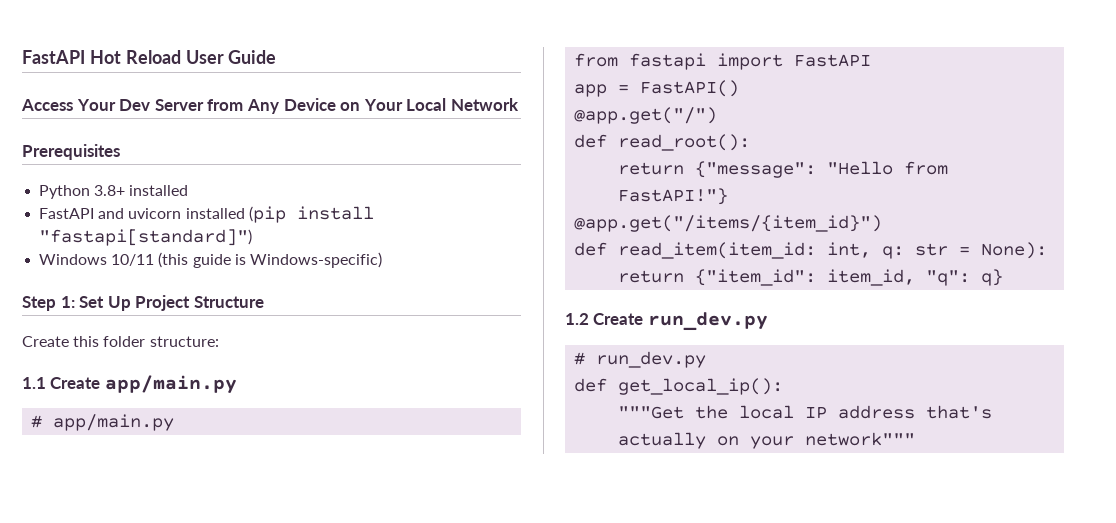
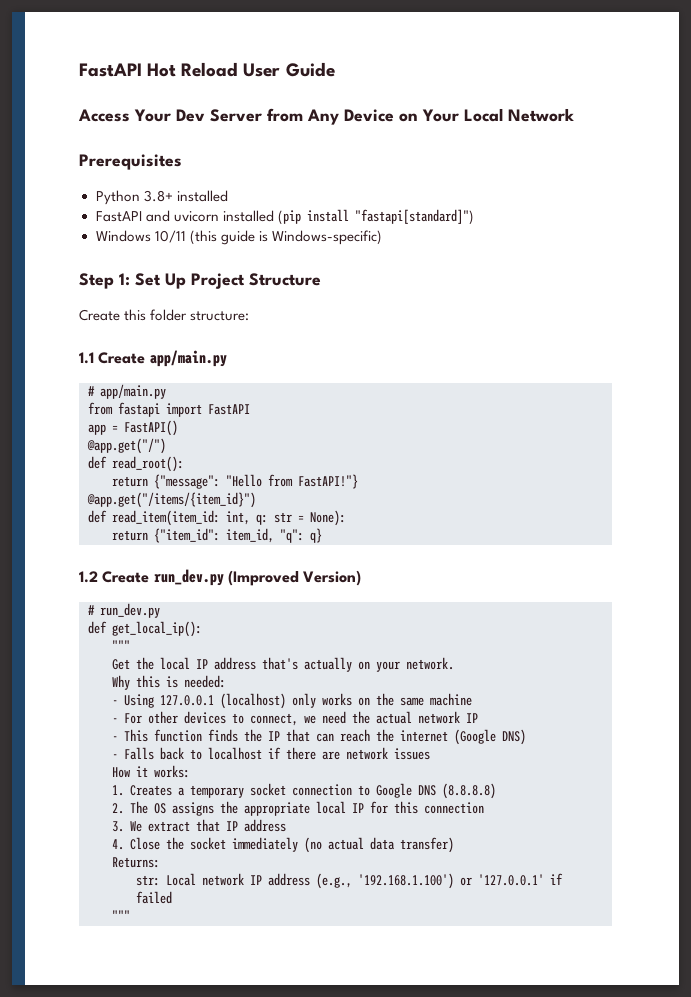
(768, 321) none -> [227,570,362,586] (Improved Version)
[618,406,685,419] """Get -> [112,640,130,651] [112,659,130,670] """ // Get
[805,432,916,446] network""" -> [406,657,454,670] [112,675,226,690] [112,693,472,709] [112,711,478,726] [112,729,526,745] [112,747,430,760] [112,765,190,778] [112,783,496,799] [112,801,484,816] [112,819,286,832] [112,837,454,853] [112,857,160,868] [136,873,563,889] [136,891,172,904] [112,910,130,921] network. // Why this is needed: // - Using 127.0.0.1 (localhost) only works on the same machine // - For other devices to connect, we need the actual network IP // - This function finds the IP that can reach the internet (Google DNS) // - Falls back to localhost if there are network issues // How it works: // 1. Creates a temporary socket connection to Google DNS (8.8.8.8) // 2. The OS assigns the appropriate local IP for this connection // 3. We extract that IP address // 4. Close the socket immediately (no actual data transfer) // Returns: // str: Local network IP address (e.g., '192.168.1.100') or '127.0.0.1' if failed // """

